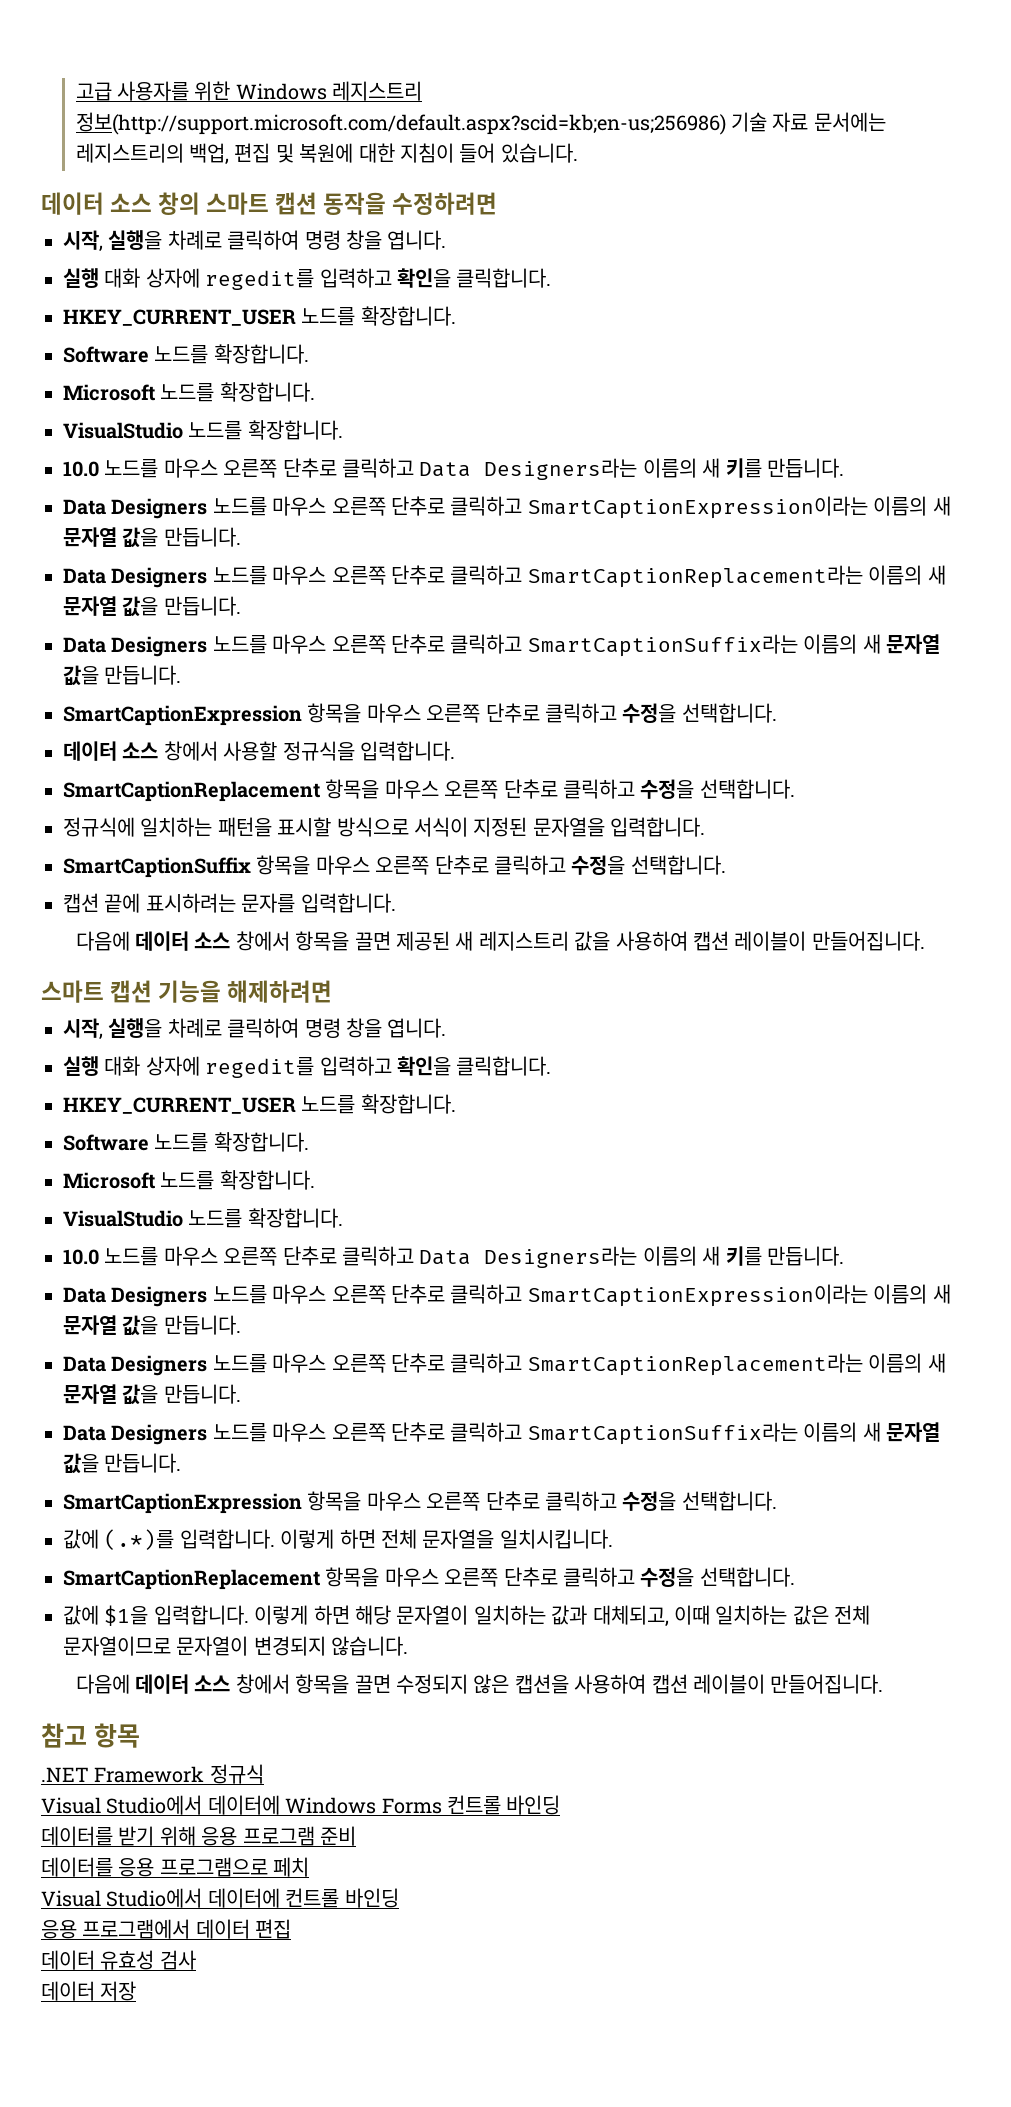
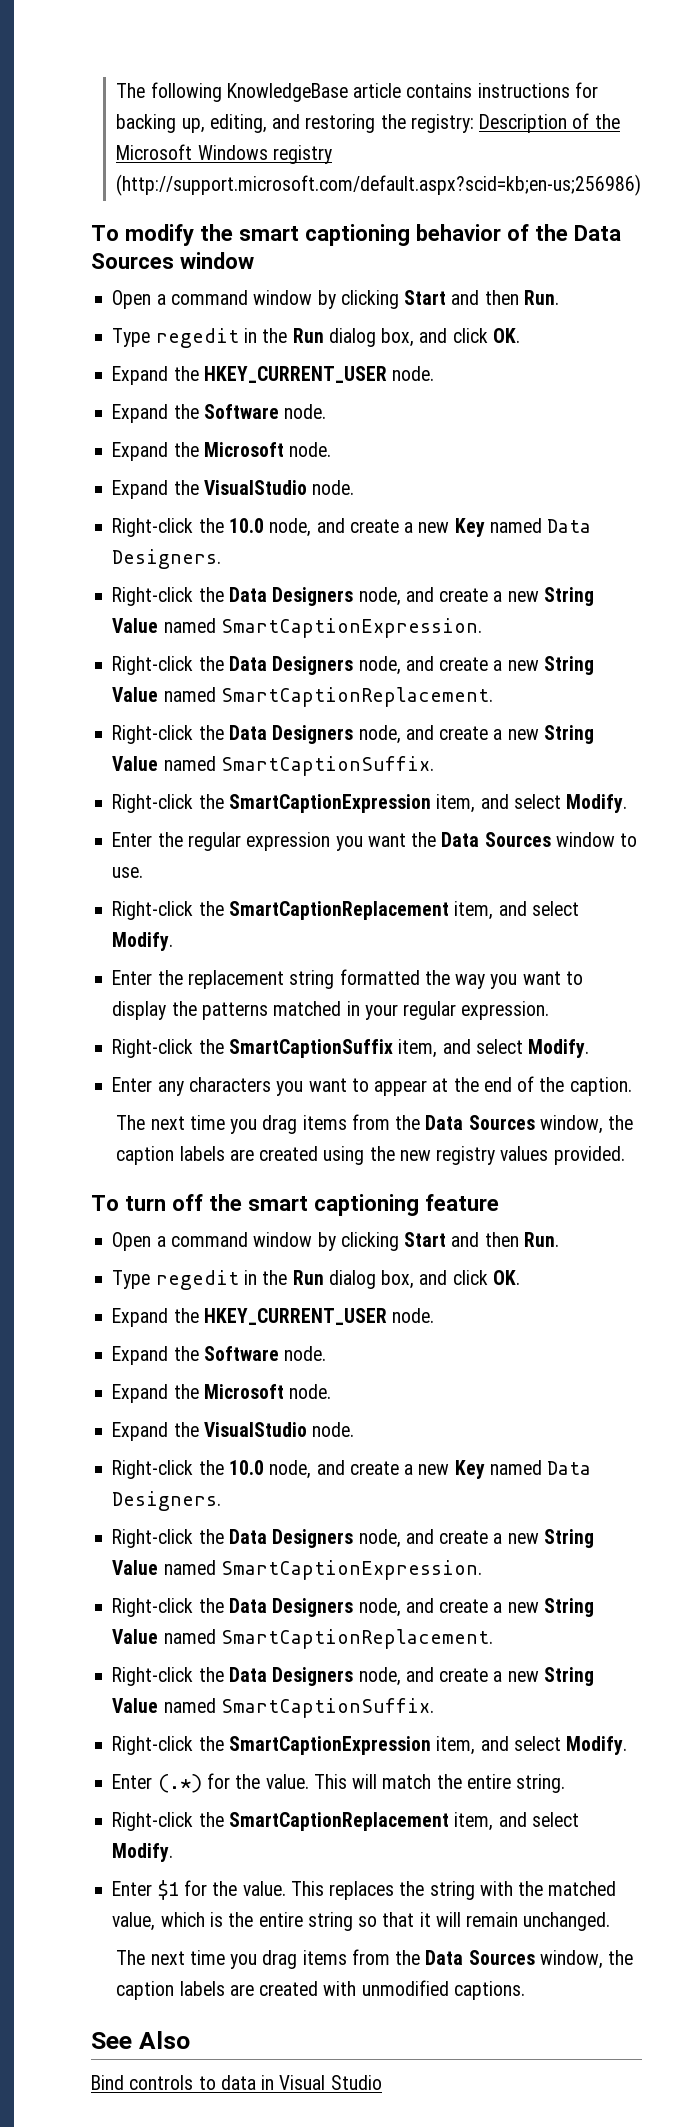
[75,81,423,101] [75,112,886,135] [75,143,578,165] [41,192,498,215] [63,230,447,252] [63,268,552,290] [63,306,456,326] [63,344,309,364] [63,382,315,402] [63,420,343,440] [63,458,844,480] [63,496,951,519] [63,527,241,548] [63,565,946,588] [63,596,241,617] [63,634,940,657] [63,665,182,686] [63,703,777,726] [63,741,455,761] [63,779,795,802] [63,817,706,837] [63,855,726,878] [63,893,396,913] [75,931,925,951] [41,980,333,1003] [63,1018,447,1040] [63,1056,552,1078] [63,1094,456,1114] [63,1132,309,1152] [63,1170,315,1190] [63,1208,343,1228] [63,1246,844,1268] [63,1284,951,1307] [63,1315,241,1336] [63,1353,946,1376] [63,1384,241,1405] [63,1422,940,1445] [63,1453,182,1474] [63,1491,777,1514] [63,1529,613,1550] [63,1567,795,1590] [63,1605,871,1627] [63,1636,409,1656] [75,1674,884,1694] [41,1723,140,1748] [41,1764,264,1784] [41,1795,561,1815] [41,1826,356,1846] [41,1857,310,1877] [41,1888,399,1908] [41,1919,292,1939] [41,1950,196,1970] [41,1981,137,2001] 고급 사용자를 위한 Windows 레지스트리 정보(http://support.microsoft.com/default.aspx?scid=kb;en-us;256986) 기술 자료 문서에는 레지스트리의 백업, 편집 및 복원에 대한 지침이 들어 있습니다. // 데이터 소스 창의 스마트 캡션 동작을 수정하려면 // 시작, 실행을 차례로 클릭하여 명령 창을 엽니다. // 실행 대화 상자에 regedit를 입력하고 확인을 클릭합니다. // HKEY_CURRENT_USER 노드를 확장합니다. // Software 노드를 확장합니다. // Microsoft 노드를 확장합니다. // VisualStudio 노드를 확장합니다. // 10.0 노드를 마우스 오른쪽 단추로 클릭하고 Data Designers라는 이름의 새 키를 만듭니다. // Data Designers 노드를 마우스 오른쪽 단추로 클릭하고 SmartCaptionExpression이라는 이름의 새 문자열 값을 만듭니다. // Data Designers 노드를 마우스 오른쪽 단추로 클릭하고 SmartCaptionReplacement라는 이름의 새 문자열 값을 만듭니다. // Data Designers 노드를 마우스 오른쪽 단추로 클릭하고 SmartCaptionSuffix라는 이름의 새 문자열 값을 만듭니다. // SmartCaptionExpression 항목을 마우스 오른쪽 단추로 클릭하고 수정을 선택합니다. // 데이터 소스 창에서 사용할 정규식을 입력합니다. // SmartCaptionReplacement 항목을 마우스 오른쪽 단추로 클릭하고 수정을 선택합니다. // 정규식에 일치하는 패턴을 표시할 방식으로 서식이 지정된 문자열을 입력합니다. // SmartCaptionSuffix 항목을 마우스 오른쪽 단추로 클릭하고 수정을 선택합니다. // 캡션 끝에 표시하려는 문자를 입력합니다. // 다음에 데이터 소스 창에서 항목을 끌면 제공된 새 레지스트리 값을 사용하여 캡션 레이블이 만들어집니다. // 스마트 캡션 기능을 해제하려면 // 시작, 실행을 차례로 클릭하여 명령 창을 엽니다. // 실행 대화 상자에 regedit를 입력하고 확인을 클릭합니다. // HKEY_CURRENT_USER 노드를 확장합니다. // Software 노드를 확장합니다. // Microsoft 노드를 확장합니다. // VisualStudio 노드를 확장합니다. // 10.0 노드를 마우스 오른쪽 단추로 클릭하고 Data Designers라는 이름의 새 키를 만듭니다. // Data Designers 노드를 마우스 오른쪽 단추로 클릭하고 SmartCaptionExpression이라는 이름의 새 문자열 값을 만듭니다. // Data Designers 노드를 마우스 오른쪽 단추로 클릭하고 SmartCaptionReplacement라는 이름의 새 문자열 값을 만듭니다. // Data Designers 노드를 마우스 오른쪽 단추로 클릭하고 SmartCaptionSuffix라는 이름의 새 문자열 값을 만듭니다. // SmartCaptionExpression 항목을 마우스 오른쪽 단추로 클릭하고 수정을 선택합니다. // 값에 (.*)를 입력합니다. 이렇게 하면 전체 문자열을 일치시킵니다. // SmartCaptionReplacement 항목을 마우스 오른쪽 단추로 클릭하고 수정을 선택합니다. // 값에 $1을 입력합니다. 이렇게 하면 해당 문자열이 일치하는 값과 대체되고, 이때 일치하는 값은 전체 문자열이므로 문자열이 변경되지 않습니다. // 다음에 데이터 소스 창에서 항목을 끌면 수정되지 않은 캡션을 사용하여 캡션 레이블이 만들어집니다. // 참고 항목 // .NET Framework 정규식 // Visual Studio에서 데이터에 Windows Forms 컨트롤 바인딩 // 데이터를 받기 위해 응용 프로그램 준비 // 데이터를 응용 프로그램으로 페치 // Visual Studio에서 데이터에 컨트롤 바인딩 // 응용 프로그램에서 데이터 편집 // 데이터 유효성 검사 // 데이터 저장 -> [116,82,598,102] [116,113,620,133] [116,144,332,164] [116,174,642,196] [91,224,621,246] [91,252,254,269] [112,290,559,309] [112,328,520,348] [112,366,435,385] [112,404,327,423] [112,442,332,461] [112,480,355,499] [112,518,592,537] [112,549,222,569] [112,587,594,606] [112,618,482,638] [112,656,594,675] [112,687,493,707] [112,725,594,744] [112,756,434,776] [112,794,628,813] [112,832,638,851] [112,867,144,878] [112,901,579,920] [112,932,174,951] [112,969,583,989] [112,1001,550,1020] [112,1039,590,1058] [112,1076,632,1096] [116,1114,634,1134] [116,1146,625,1165] [91,1194,499,1216] [112,1232,559,1251] [112,1270,520,1290] [112,1308,435,1327] [112,1346,327,1365] [112,1384,332,1403] [112,1422,355,1441] [112,1460,592,1479] [112,1491,222,1511] [112,1529,594,1548] [112,1560,482,1580] [112,1598,594,1617] [112,1629,493,1649] [112,1667,594,1686] [112,1698,434,1718] [112,1736,628,1755] [112,1773,566,1793] [112,1812,579,1831] [112,1843,174,1862] [112,1880,617,1900] [112,1912,611,1931] [116,1949,634,1969] [116,1980,525,2000] [91,2031,190,2049] [91,2075,382,2090] The following KnowledgeBase article contains instructions for backing up, editing, and restoring the registry: Description of the Microsoft Windows registry (http://support.microsoft.com/default.aspx?scid=kb;en-us;256986) // To modify the smart captioning behavior of the Data Sources window // Open a command window by clicking Start and then Run. // Type regedit in the Run dialog box, and click OK. // Expand the HKEY_CURRENT_USER node. // Expand the Software node. // Expand the Microsoft node. // Expand the VisualStudio node. // Right-click the 10.0 node, and create a new Key named Data Designers. // Right-click the Data Designers node, and create a new String Value named SmartCaptionExpression. // Right-click the Data Designers node, and create a new String Value named SmartCaptionReplacement. // Right-click the Data Designers node, and create a new String Value named SmartCaptionSuffix. // Right-click the SmartCaptionExpression item, and select Modify. // Enter the regular expression you want the Data Sources window to use. // Right-click the SmartCaptionReplacement item, and select Modify. // Enter the replacement string formatted the way you want to display the patterns matched in your regular expression. // Right-click the SmartCaptionSuffix item, and select Modify. // Enter any characters you want to appear at the end of the caption. // The next time you drag items from the Data Sources window, the caption labels are created using the new registry values provided. // To turn off the smart captioning feature // Open a command window by clicking Start and then Run. // Type regedit in the Run dialog box, and click OK. // Expand the HKEY_CURRENT_USER node. // Expand the Software node. // Expand the Microsoft node. // Expand the VisualStudio node. // Right-click the 10.0 node, and create a new Key named Data Designers. // Right-click the Data Designers node, and create a new String Value named SmartCaptionExpression. // Right-click the Data Designers node, and create a new String Value named SmartCaptionReplacement. // Right-click the Data Designers node, and create a new String Value named SmartCaptionSuffix. // Right-click the SmartCaptionExpression item, and select Modify. // Enter (.*) for the value. This will match the entire string. // Right-click the SmartCaptionReplacement item, and select Modify. // Enter $1 for the value. This replaces the string with the matched value, which is the entire string so that it will remain unchanged. // The next time you drag items from the Data Sources window, the caption labels are created with unmodified captions. // See Also // Bind controls to data in Visual Studio

